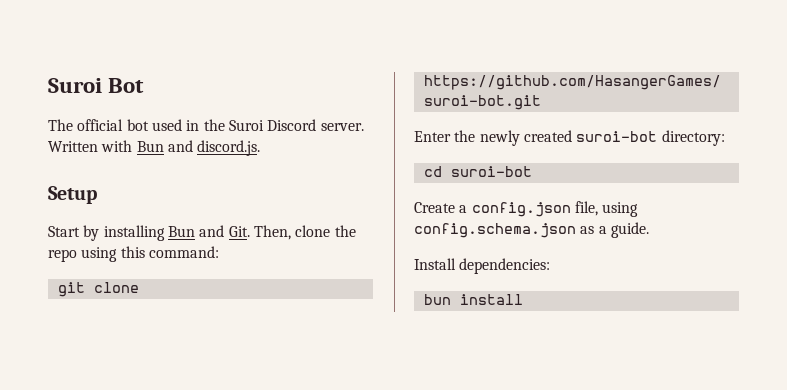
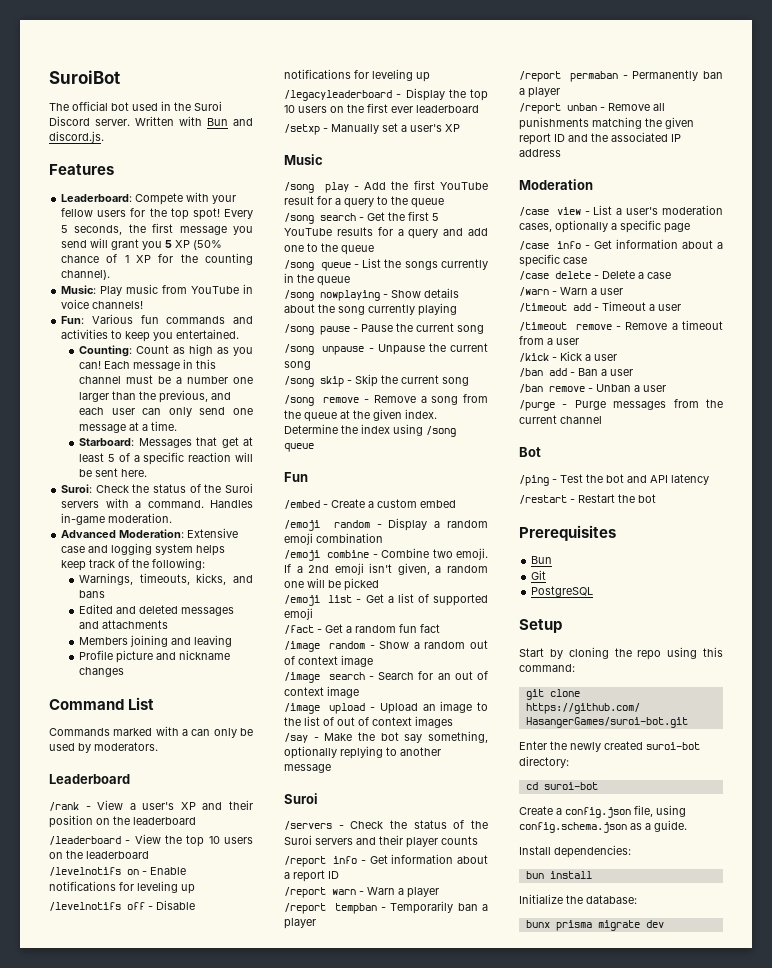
[48,78,145,93] Suroi Bot -> [49,70,120,84] SuroiBot
[48,186,97,204] [48,225,331,241] Setup // Start by installing Bun and Git. Then, clone -> [49,164,114,175] [61,192,237,205] [61,208,254,220] [61,223,253,235] [61,238,223,250] [61,253,253,265] [61,270,111,280] [61,284,253,296] [61,299,144,309] [61,314,253,324] [61,329,240,342] [79,344,253,357] [79,359,217,371] [79,375,253,384] [79,390,232,403] [79,407,253,417] [79,421,178,433] [79,437,254,448] [79,452,253,465] [79,468,148,477] [61,483,254,493] [61,498,253,508] [61,513,173,525] [61,528,239,538] [61,543,226,556] [61,558,206,571] [79,573,253,585] [79,590,106,598] [79,604,235,616] [79,620,169,629] [79,635,233,647] [79,650,231,663] [79,667,125,677] [49,697,155,710] [49,726,254,738] [49,742,158,753] [49,774,130,784] [49,800,254,811] [49,815,196,828] [49,834,254,847] [49,850,149,859] [49,867,186,876] [49,881,195,894] [49,900,195,911] [284,69,430,82] [284,88,488,101] [284,103,479,113] [284,123,460,135] [284,154,323,165] [284,180,488,193] [284,196,444,208] [284,211,439,224] [284,227,488,239] [284,243,374,255] [284,258,488,271] [284,273,350,286] [284,288,459,301] [284,303,457,316] [284,323,484,335] [284,343,488,355] [284,361,311,370] [284,374,469,387] [284,394,488,406] [284,409,437,422] [284,424,456,437] [284,443,314,452] [284,472,308,482] [284,499,456,509] [284,518,488,531] [284,533,383,545] [284,548,488,561] [284,563,488,575] [284,578,379,591] [284,593,488,606] [284,608,313,620] [284,624,440,634] [284,640,488,652] [284,655,373,667] [284,671,488,683] [284,686,359,698] [284,701,488,714] [284,716,453,728] [284,731,488,743] [284,746,441,759] [284,764,331,773] [284,793,318,804] [284,820,488,830] [284,835,478,848] [284,854,488,867] [284,870,339,882] [284,887,439,898] [284,901,488,914] [284,918,316,929] [519,70,723,82] [519,87,560,98] [519,103,665,114] [519,117,694,130] [519,132,681,145] [519,149,561,157] [519,179,593,190] [519,205,723,216] [519,220,690,233] [519,239,723,250] [519,254,587,267] [519,270,671,280] [519,287,623,296] [519,301,681,312] [519,320,723,331] [519,336,579,345] [519,351,617,362] [519,368,633,377] [519,384,666,393] [519,399,723,411] [519,415,602,424] [519,447,541,457] [519,474,709,486] [519,494,656,504] [519,525,616,541] [531,556,553,564] [531,570,547,580] [531,586,594,597] [519,619,562,633] [519,647,609,659] Features // Leaderboard: Compete with your fellow users for the top spot! Every 5 seconds, the first message you send will grant you 5 XP (50% chance of 1 XP for the counting channel). // Music: Play music from YouTube in voice channels! // Fun: Various fun commands and activities to keep you entertained. // Counting: Count as high as you can! Each message in this channel must be a number one larger than the previous, and each user can only send one message at a time. // Starboard: Messages that get at least 5 of a specific reaction will be sent here. // Suroi: Check the status of the Suroi servers with a command. Handles in-game moderation. // Advanced Moderation: Extensive case and logging system helps keep track of the following: // Warnings, timeouts, kicks, and bans // Edited and deleted messages and attachments // Members joining and leaving // Profile picture and nickname changes // Command List // Commands marked with a can only be used by moderators. // Leaderboard // /rank - View a user's XP and their position on the leaderboard // /leaderboard - View the top 10 users on the leaderboard // /levelnotifs on - Enable notifications for leveling up // /levelnotifs off - Disable notifications for leveling up // /legacyleaderboard - Display the top 10 users on the first ever leaderboard // /setxp - Manually set a user's XP // Music // /song play - Add the first YouTube result for a query to the queue // /song search - Get the first 5 YouTube results for a query and add one to the queue // /song queue - List the songs currently in the queue // /song nowplaying - Show details about the song currently playing // /song pause - Pause the current song // /song unpause - Unpause the current song // /song skip - Skip the current song // /song remove - Remove a song from the queue at the given index. Determine the index using /song queue // Fun // /embed - Create a custom embed // /emoji random - Display a random emoji combination // /emoji combine - Combine two emoji. If a 2nd emoji isn't given, a random one will be picked // /emoji list - Get a list of supported emoji // /fact - Get a random fun fact // /image random - Show a random out of context image // /image search - Search for an out of context image // /image upload - Upload an image to the list of out of context images // /say - Make the bot say something, optionally replying to another message // Suroi // /servers - Check the status of the Suroi servers and their player counts // /report info - Get information about a report ID // /report warn - Warn a player // /report tempban - Temporarily ban a player // /report permaban - Permanently ban a player // /report unban - Remove all punishments matching the given report ID and the associated IP address // Moderation // /case view - List a user's moderation cases, optionally a specific page // /case info - Get information about a specific case // /case delete - Delete a case // /warn - Warn a user // /timeout add - Timeout a user // /timeout remove - Remove a timeout from a user // /kick - Kick a user // /ban add - Ban a user // /ban remove - Unban a user // /purge - Purge messages from the current channel // Bot // /ping - Test the bot and API latency // /restart - Restart the bot // Prerequisites // Bun // Git // PostgreSQL // Setup // Start by cloning
(523, 299) none -> [519,894,637,904] [525,920,664,931] // Initialize the database: // bunx prisma migrate dev

